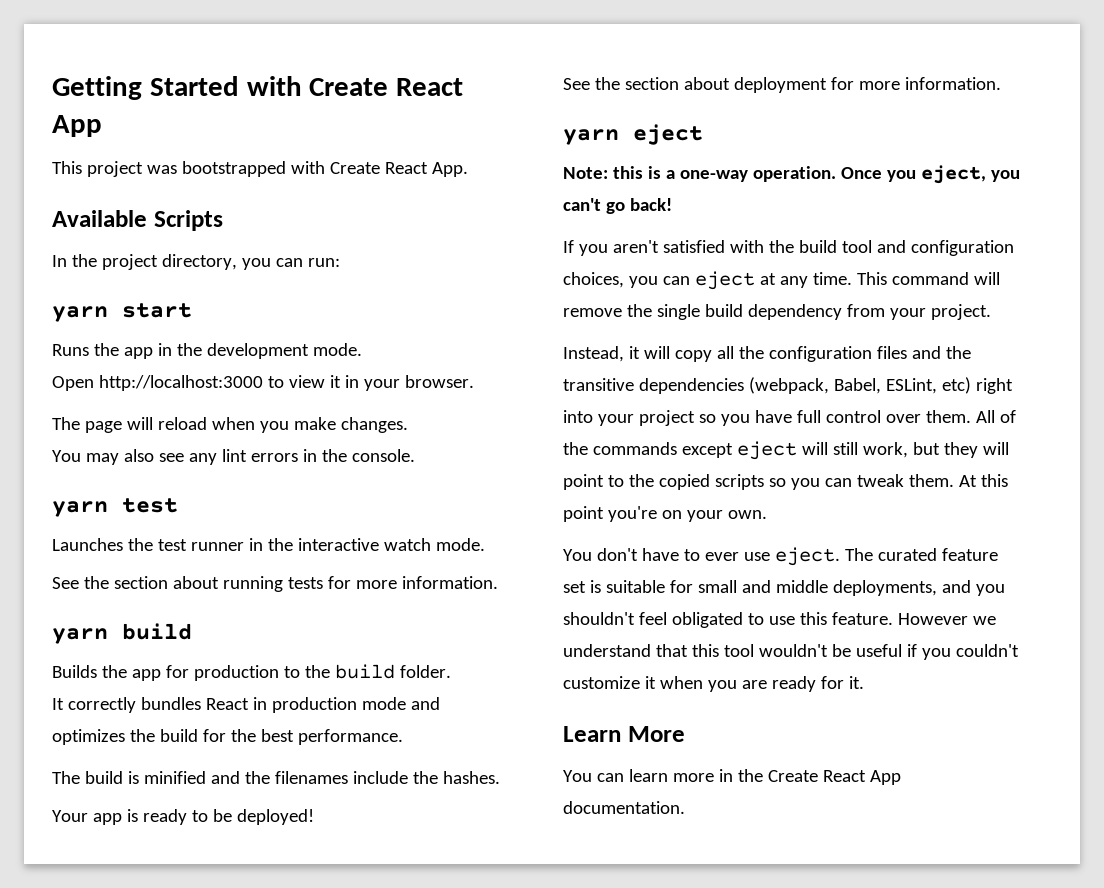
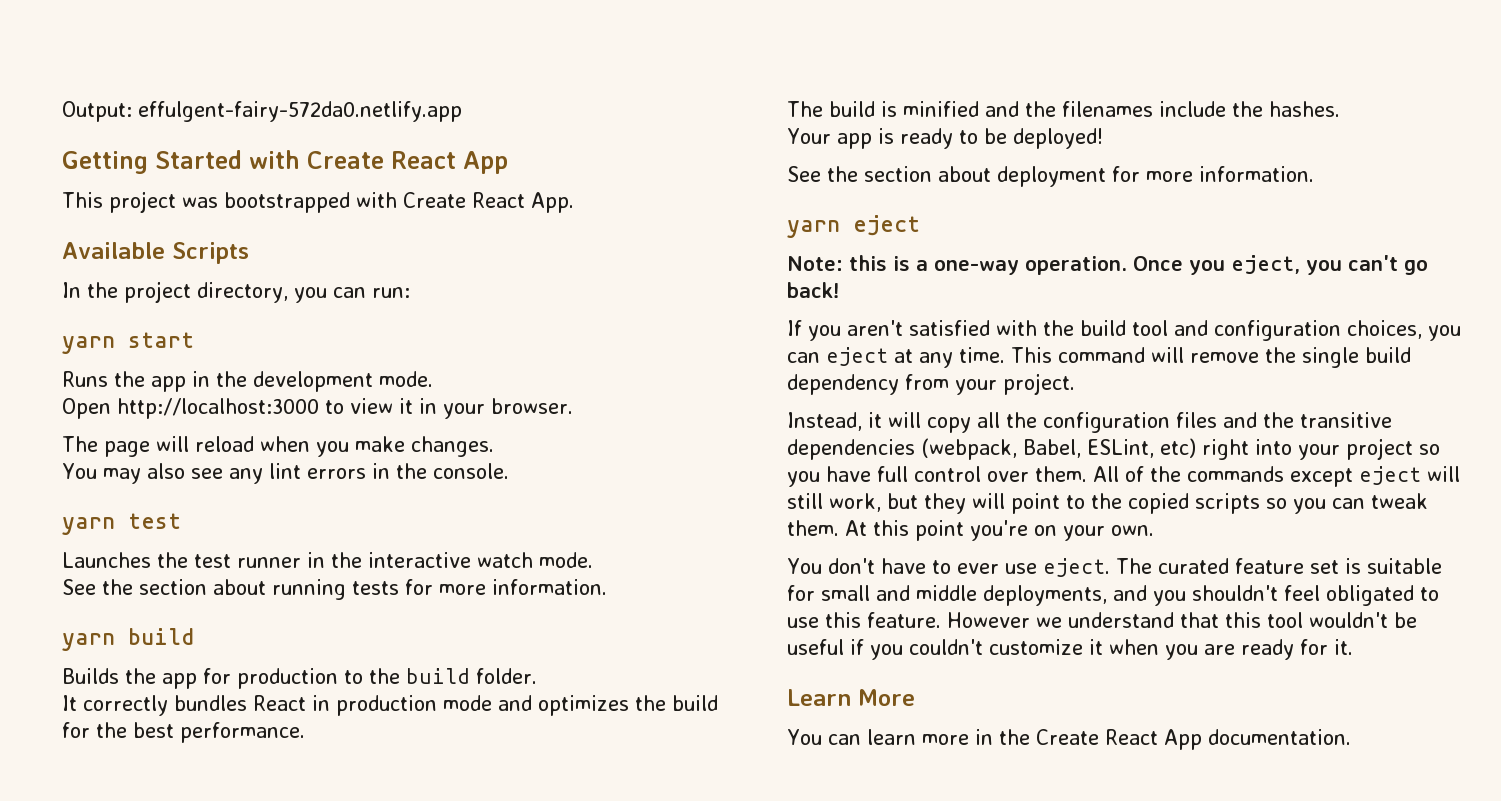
(52, 88) none -> [62,101,462,122] Output: effulgent-fairy-572da0.netlify.app //

